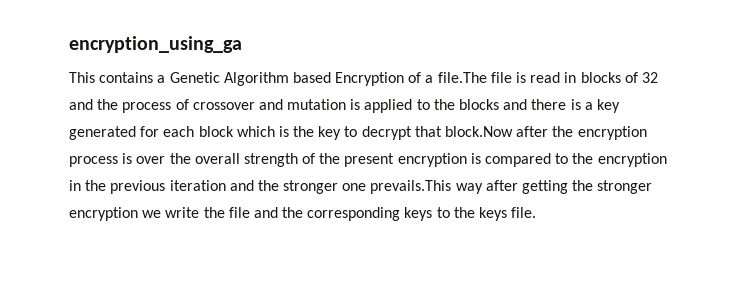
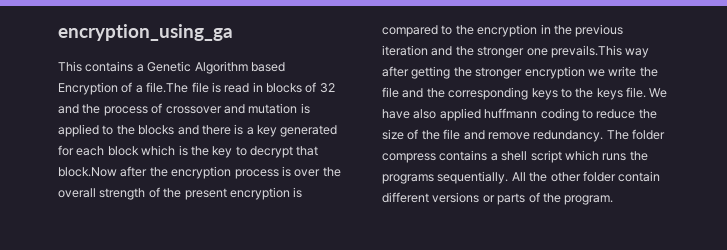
(537, 212) none -> [649,88,668,98] [382,108,657,121] [382,129,665,142] [382,150,648,163] [382,171,661,184] [382,192,614,205] We have also applied huffmann coding to reduce the size of the file and remove redundancy. The folder compress contains a shell script which runs the programs sequentially. All the other folder contain different versions or parts of the program.

